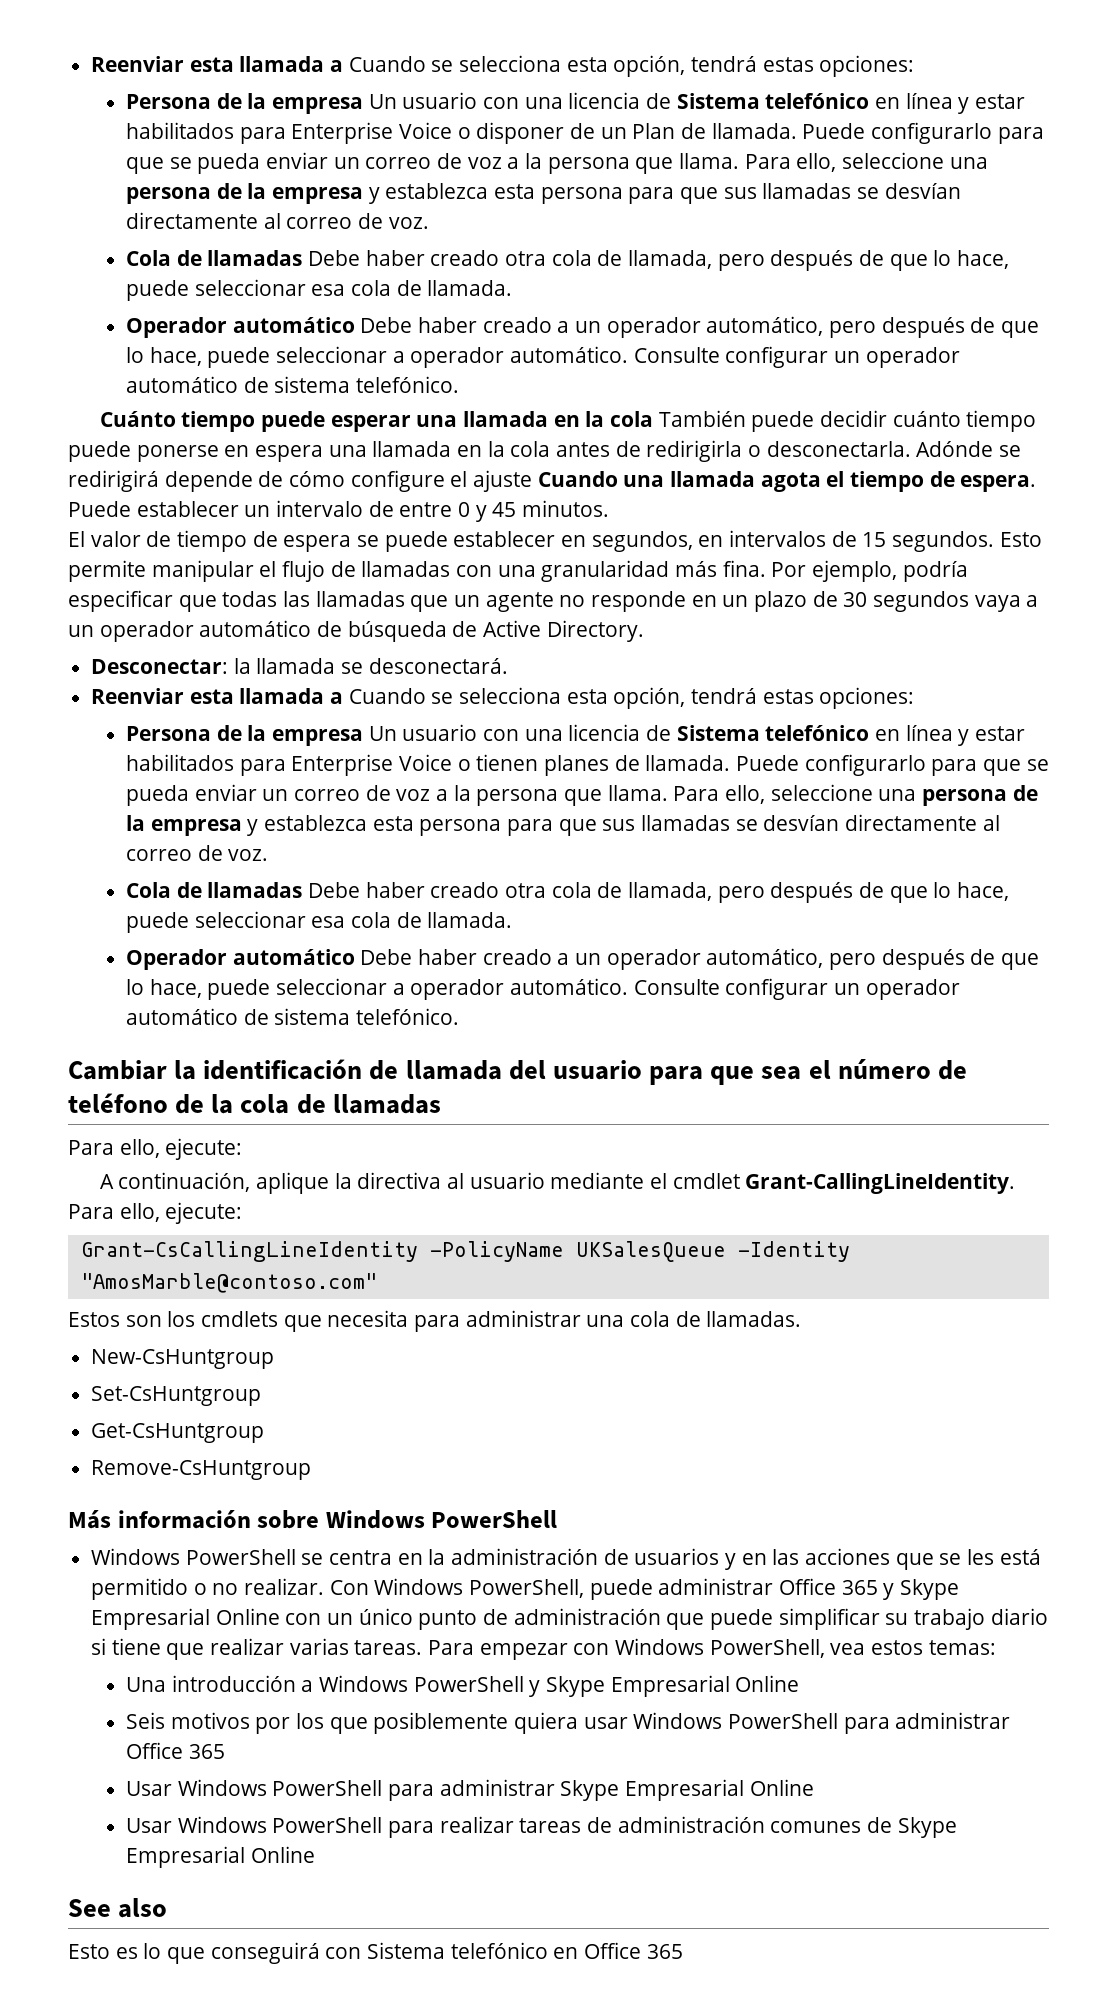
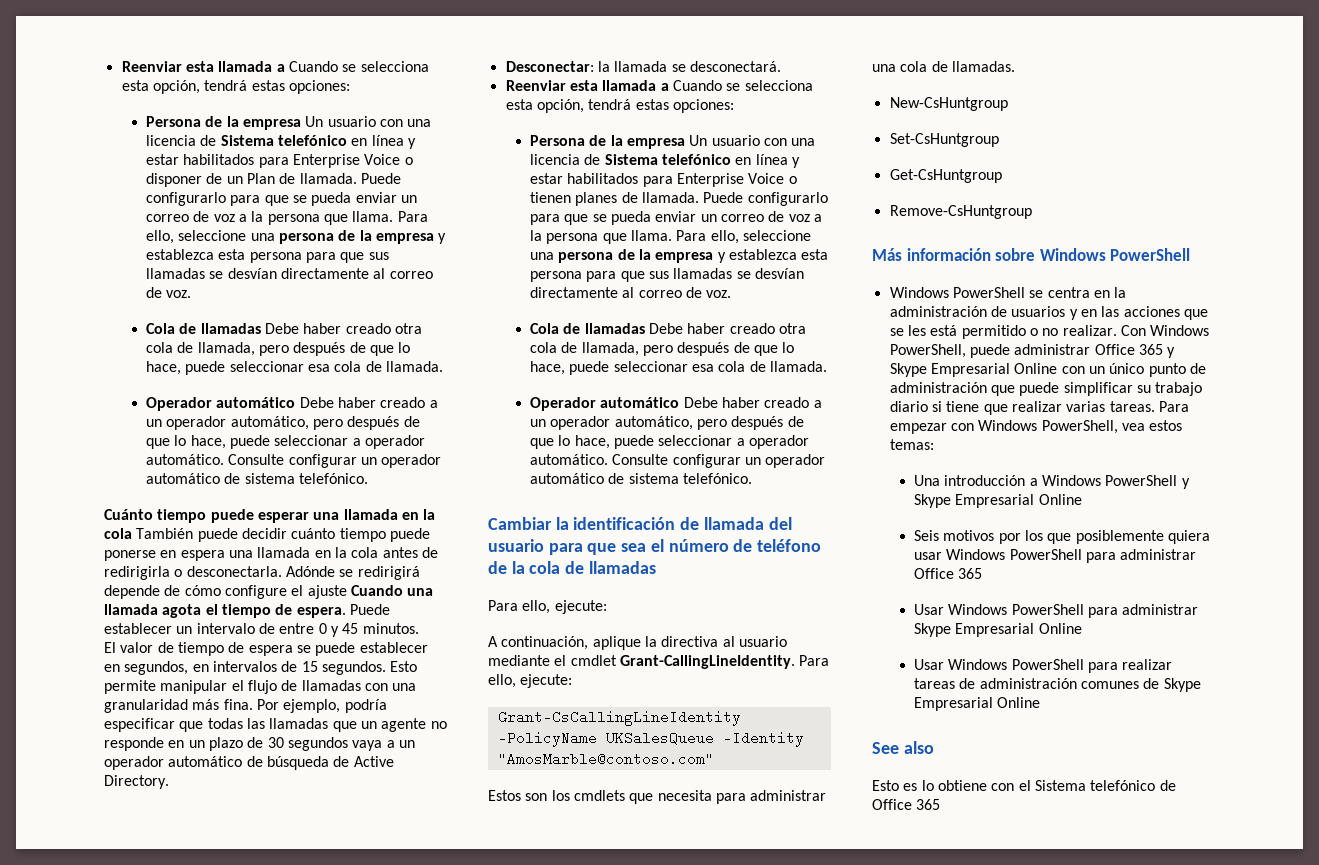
[167,1942,579,1964] que conseguirá con Sistema telefónico en -> [937,780,1176,791] obtiene con el Sistema telefónico de

